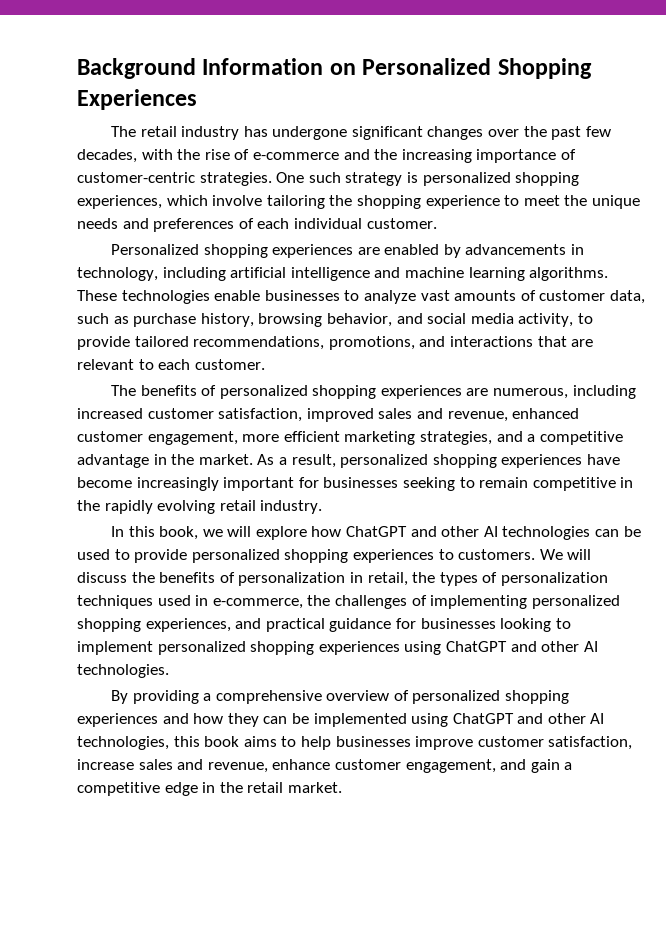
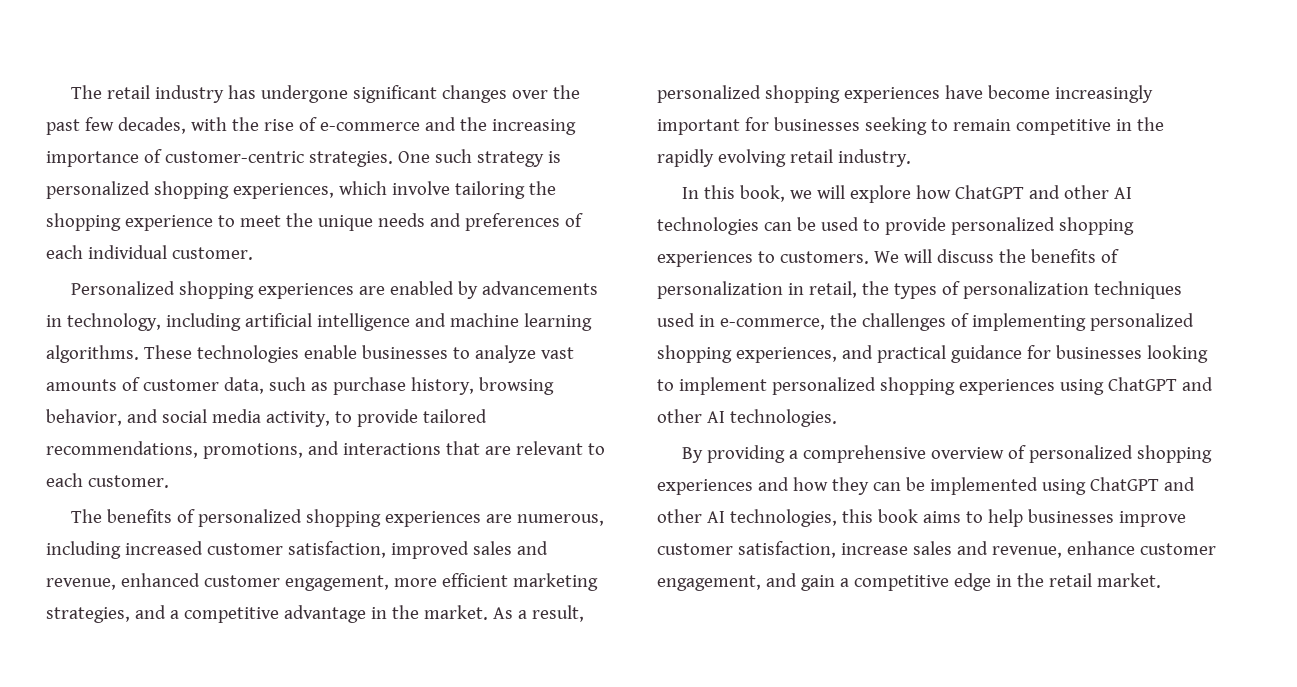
[77,58,592,79] [77,89,197,110] Background Information on Personalized Shopping Experiences // -> (71, 92) none

